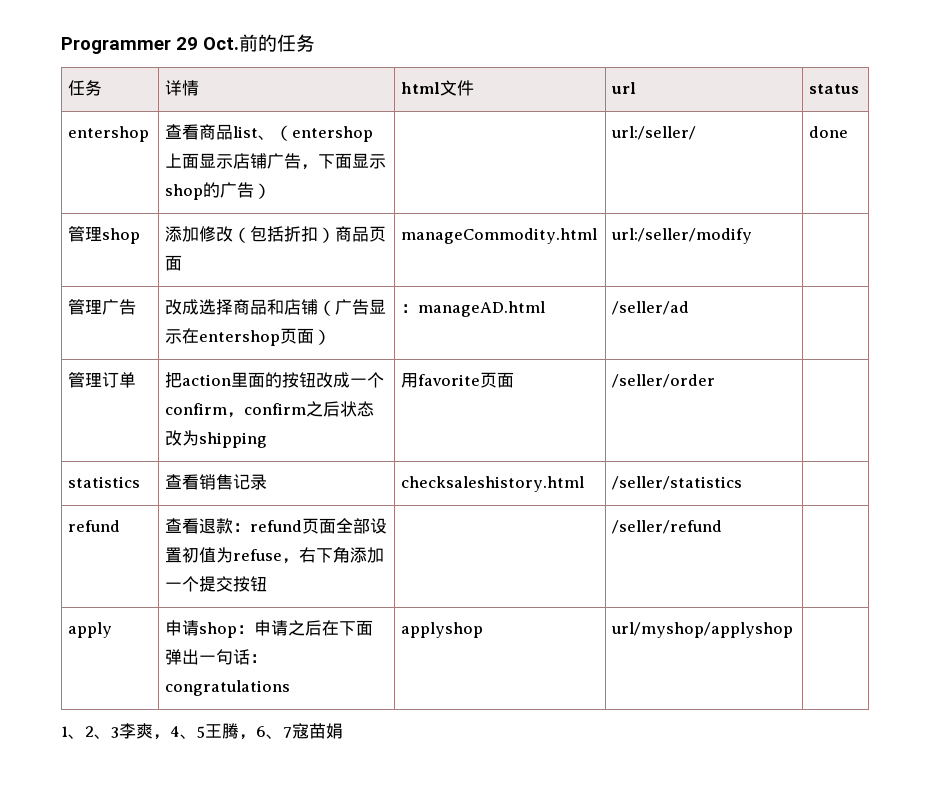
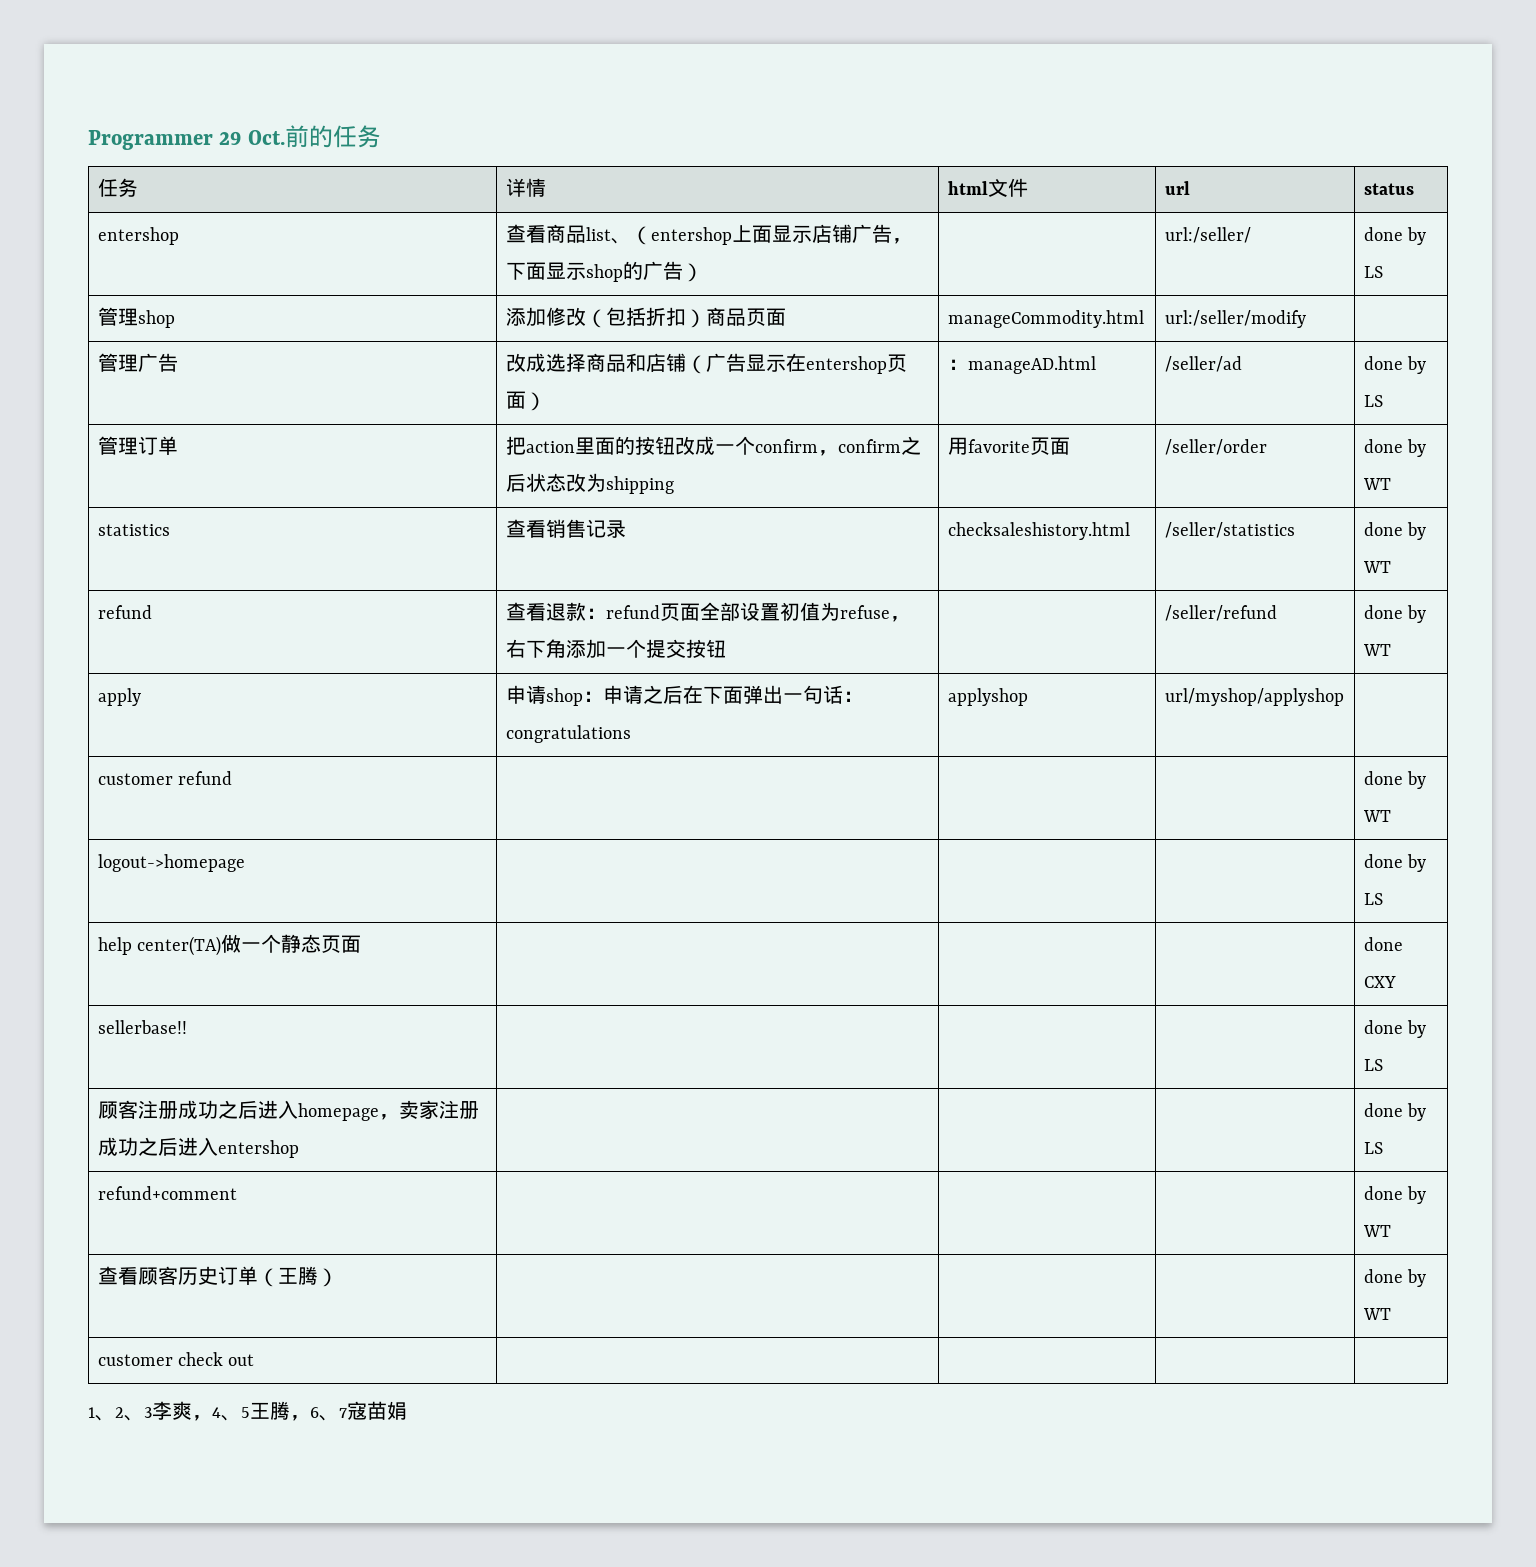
(849, 132) none -> [1407,227,1427,245] [1363,266,1383,278] by LS
(690, 308) none -> [1363,356,1427,374] [1363,395,1383,407] done by LS
(716, 381) none -> [1363,439,1427,457] [1362,478,1391,490] done by WT
(743, 483) none -> [1363,522,1427,540] [1362,561,1391,573] done by WT
(723, 527) none -> [1363,605,1427,623] [1362,644,1391,656] done by WT
(794, 630) none -> [97,771,233,785] [1363,771,1427,789] [1362,810,1391,822] [97,854,245,872] [1363,854,1427,872] [1363,893,1383,905] [97,934,362,956] [1363,937,1403,951] [1363,976,1396,988] [97,1020,187,1034] [1363,1020,1427,1038] [1363,1059,1383,1071] [97,1100,479,1121] [97,1137,299,1158] [1363,1103,1427,1121] [1363,1142,1383,1154] [97,1186,237,1200] [1363,1186,1427,1204] [1362,1225,1391,1237] [97,1266,338,1287] [1363,1269,1427,1287] [1362,1308,1391,1320] [97,1352,255,1366] // customer refund | | | | done by WT // logout->homepage | | | | done by LS // help center(TA)做一个静态页面 | | | | done CXY // sellerbase!! | | | | done by LS // 顾客注册成功之后进入homepage，卖家注册成功之后进入entershop | | | | done by LS // refund+comment | | | | done by WT // 查看顾客历史订单（王腾） | | | | done by WT // customer check out | | | |

